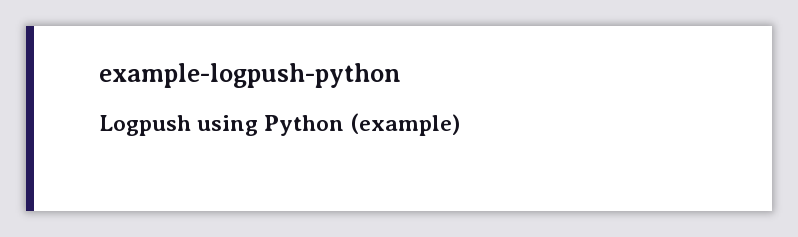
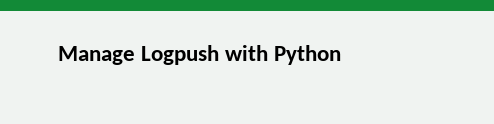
[99,63,401,88] [99,113,460,136] example-logpush-python // Logpush using Python (example) -> [58,45,342,65] Manage Logpush with Python

